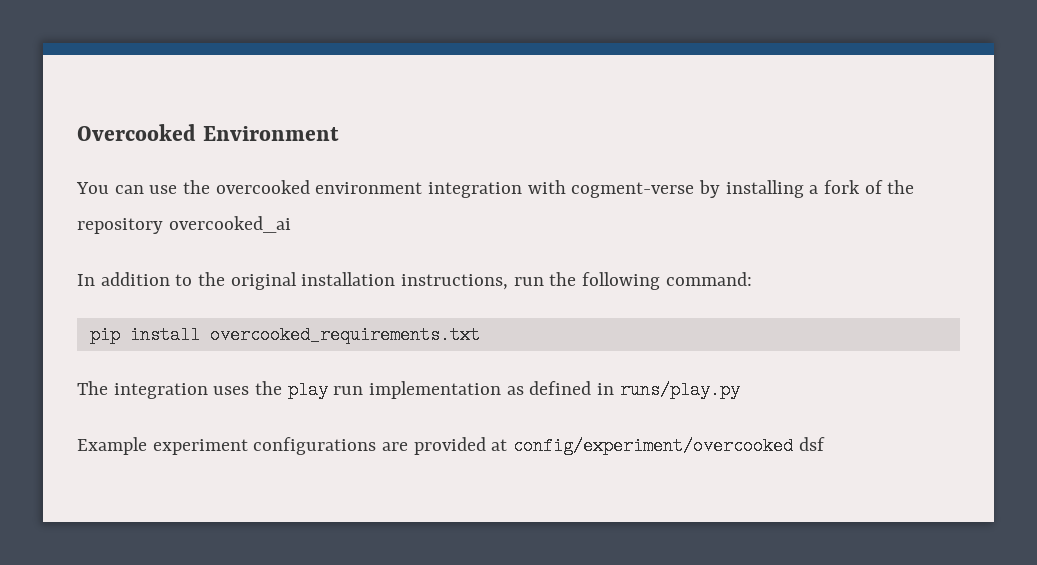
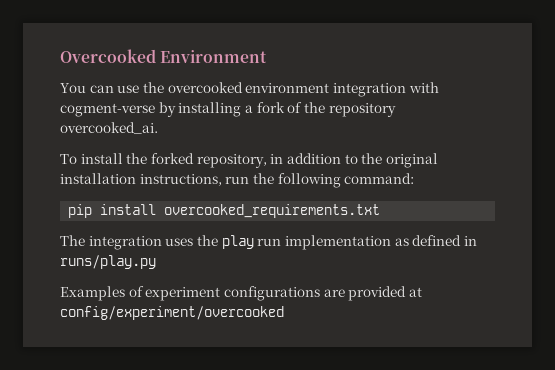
[168,216,291,233] [77,274,95,286] overcooked_ai // In -> [60,122,158,134] [60,153,284,168] overcooked_ai. // To install the forked repository, in
[77,437,147,455] Example -> [60,286,144,301] Examples of
[798,437,825,451] dsf -> (284, 313) none

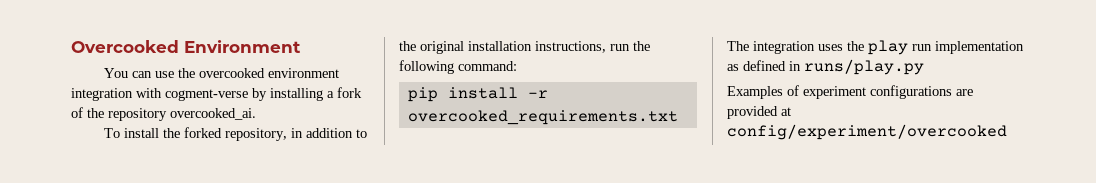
(157, 209) none -> [527,90,548,98] -r

